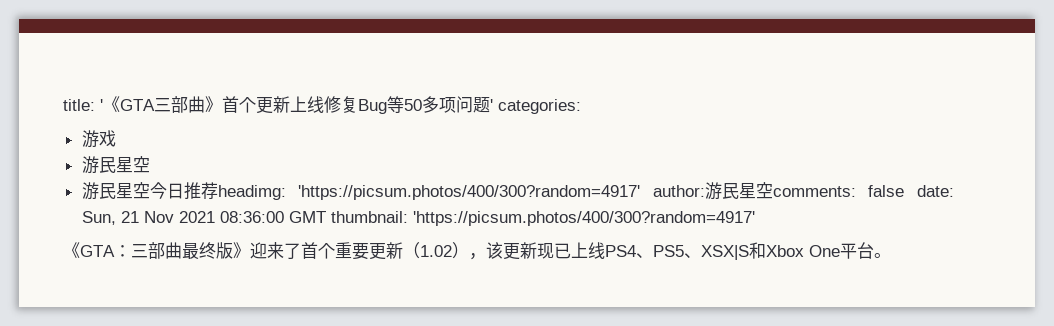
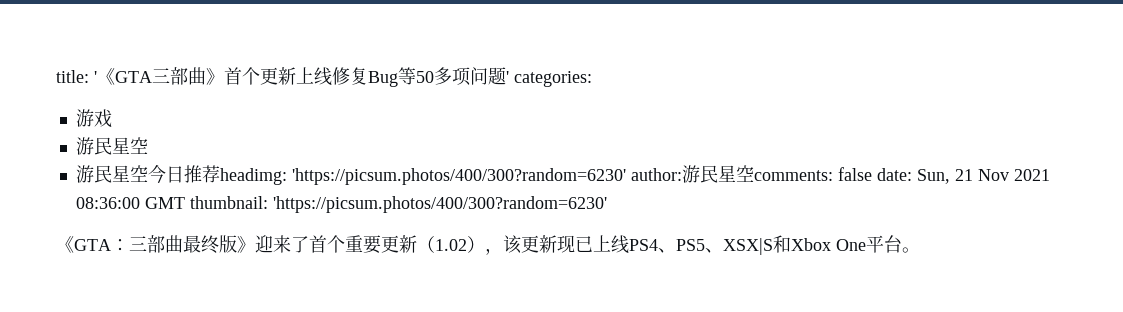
[298,185,641,200] 'https://picsum.photos/400/300?random=4917' -> [291,168,626,185] 'https://picsum.photos/400/300?random=6230'
[412,211,755,226] 'https://picsum.photos/400/300?random=4917' -> [272,196,607,213] 'https://picsum.photos/400/300?random=6230'

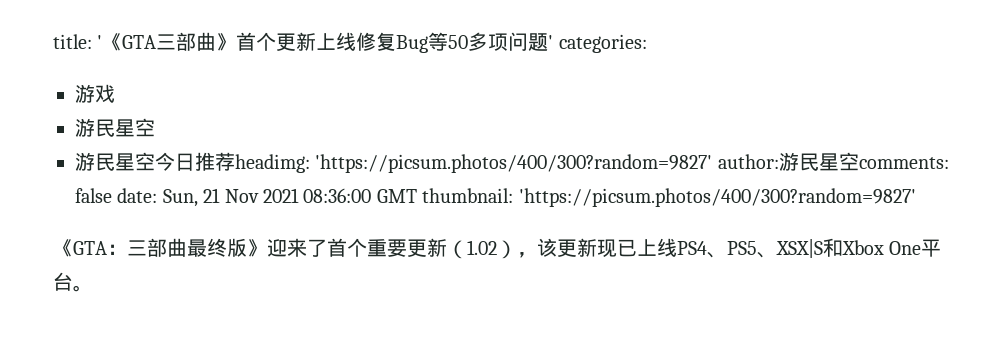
[291,168,626,185] 'https://picsum.photos/400/300?random=6230' -> [315,154,713,173] 'https://picsum.photos/400/300?random=9827'
[272,196,607,213] 'https://picsum.photos/400/300?random=6230' -> [518,188,916,207] 'https://picsum.photos/400/300?random=9827'

